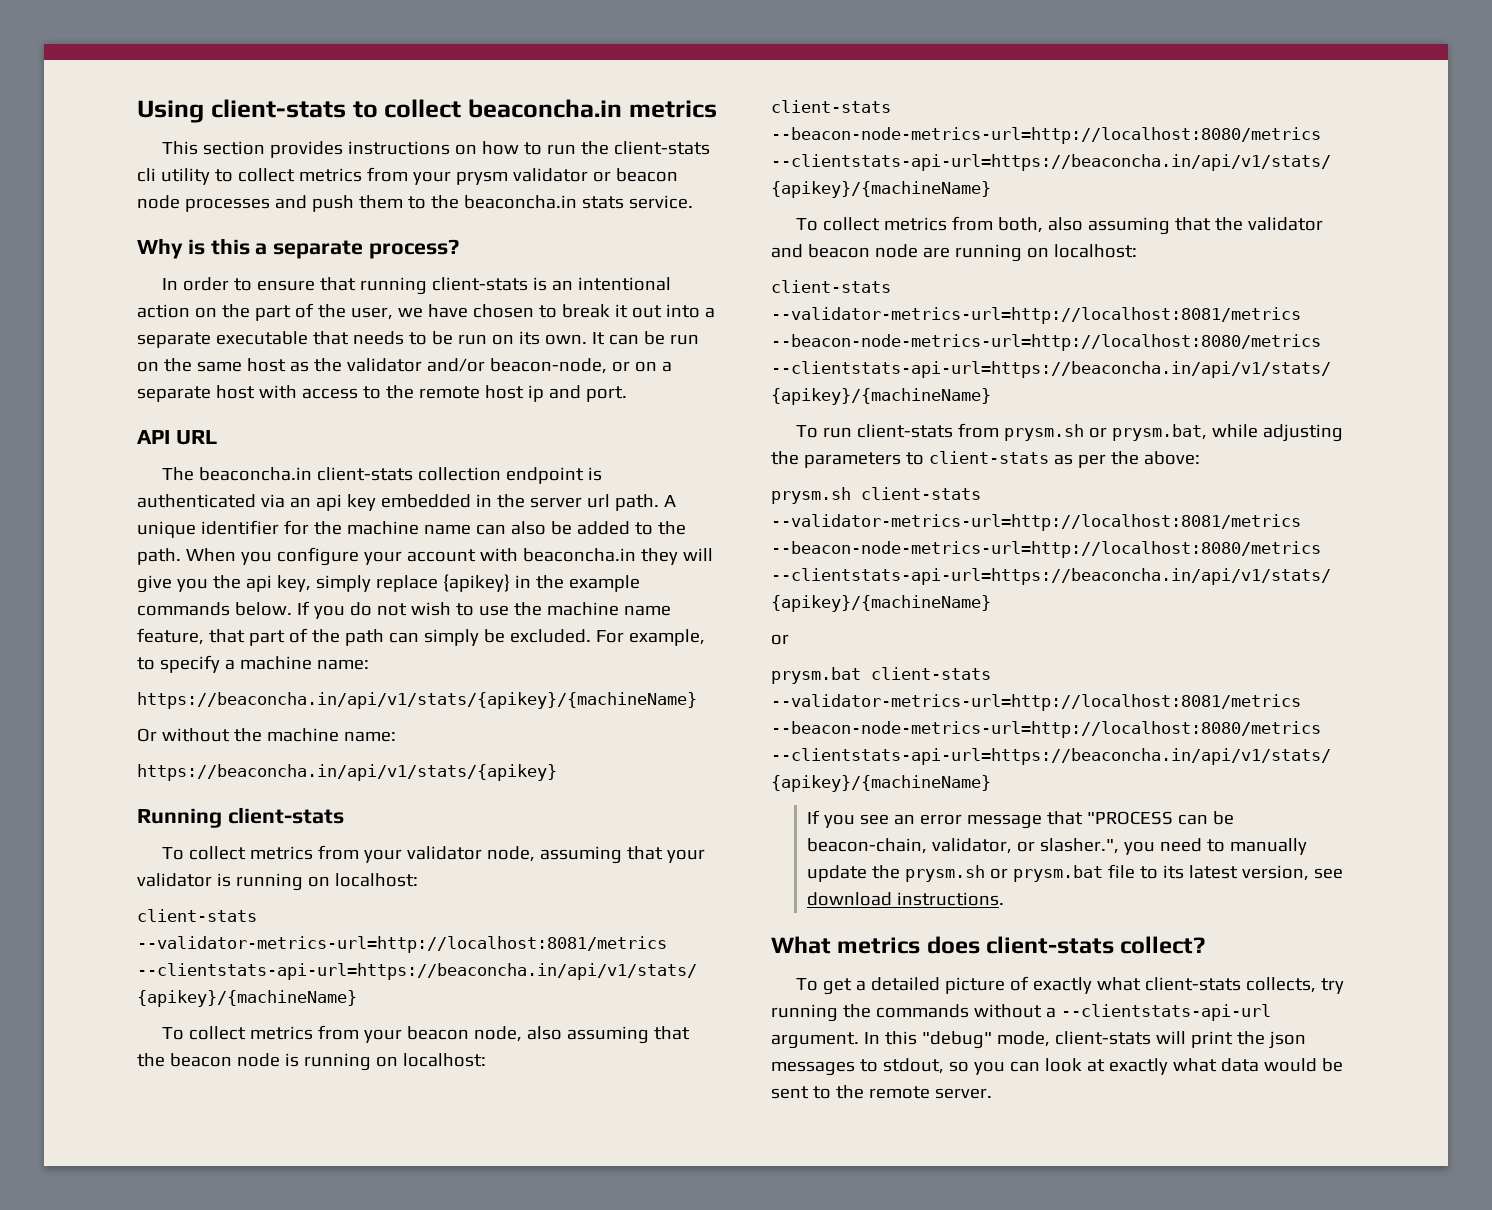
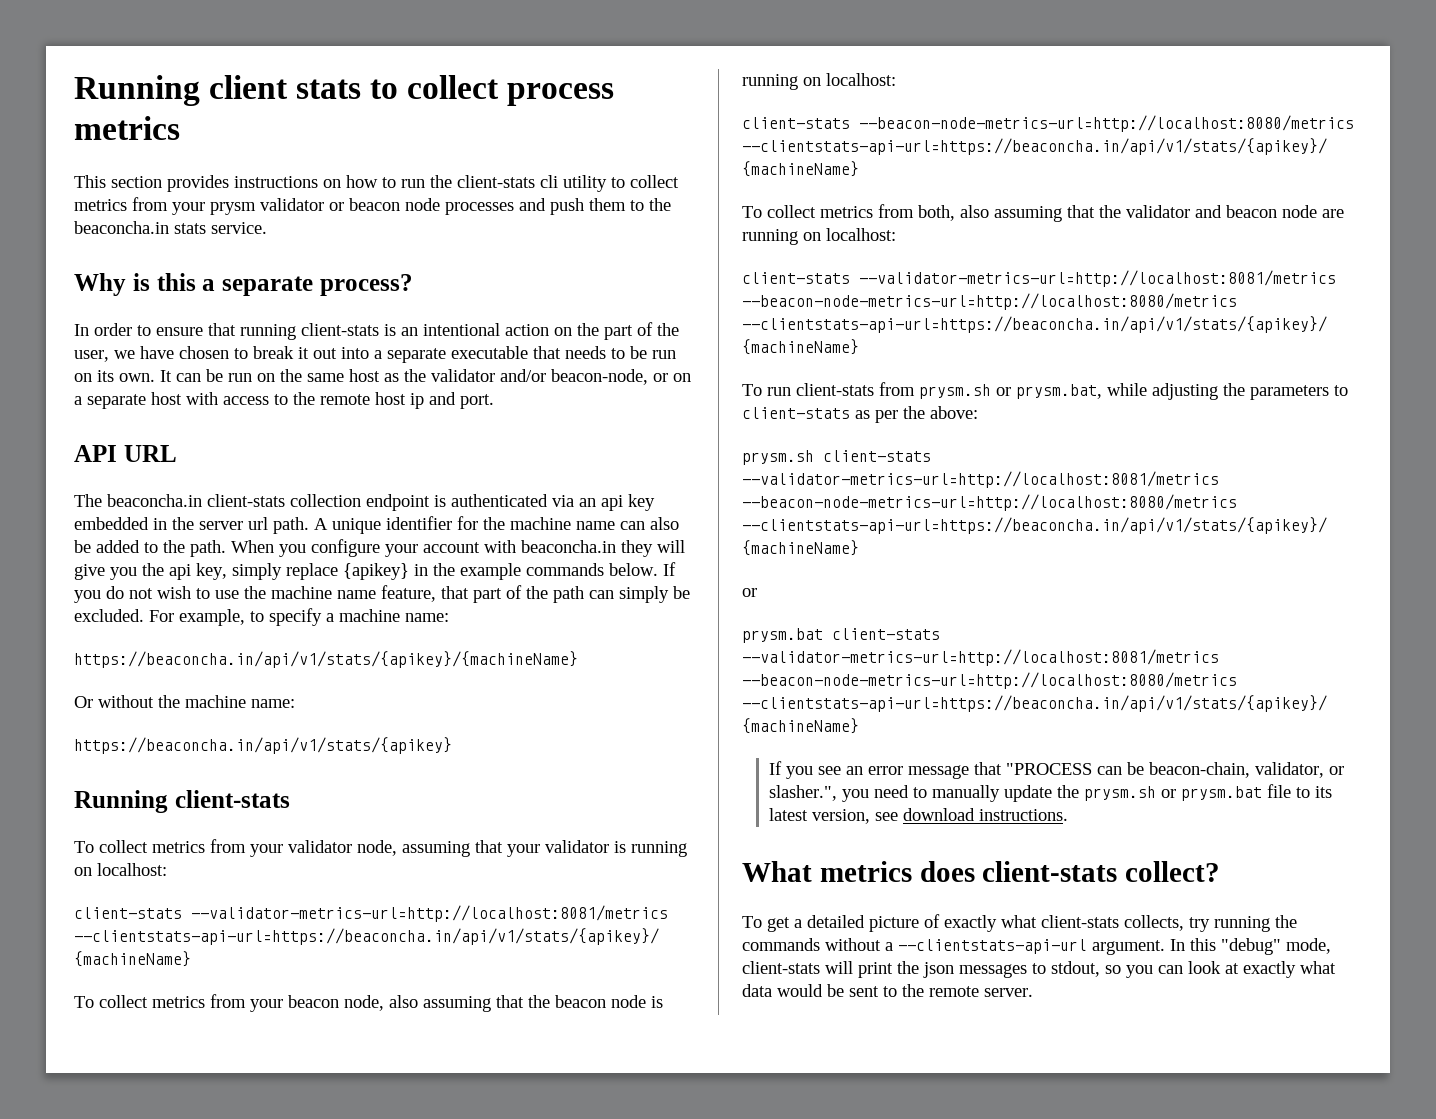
[137,99,622,123] Using client-stats to collect beaconcha.in -> [74,75,615,106] Running client stats to collect process

